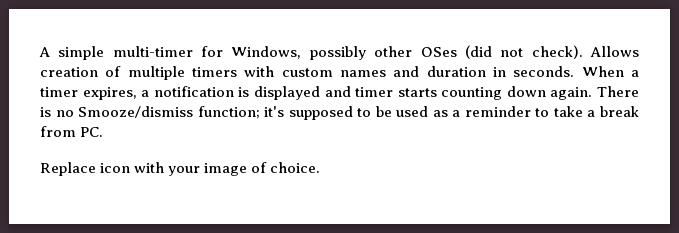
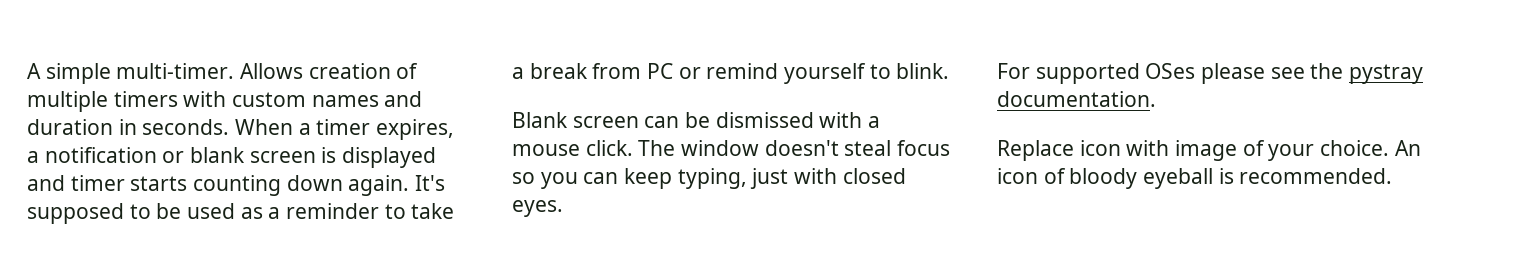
[112,45,583,60] multi-timer for Windows, possibly other OSes (did not check). -> [116,63,235,79] multi-timer.
(234, 91) none -> [162,147,316,163] or blank screen
[596,86,639,97] [40,106,285,119] There is no Smooze/dismiss function; it's -> [415,175,446,191] It's
[80,127,104,137] PC. -> [647,63,950,84] [512,112,881,128] [512,140,951,156] [512,168,906,189] [512,200,563,217] [997,63,1424,84] [997,91,1156,107] PC or remind yourself to blink. // Blank screen can be dismissed with a mouse click. The window doesn't steal focus so you can keep typing, just with closed eyes. // For supported OSes please see the pystray documentation.
[168,166,201,176] your -> (1170, 148) none
[270,162,321,173] choice. -> [1268,140,1421,161] [997,168,1393,189] your choice. An icon of bloody eyeball is recommended.

